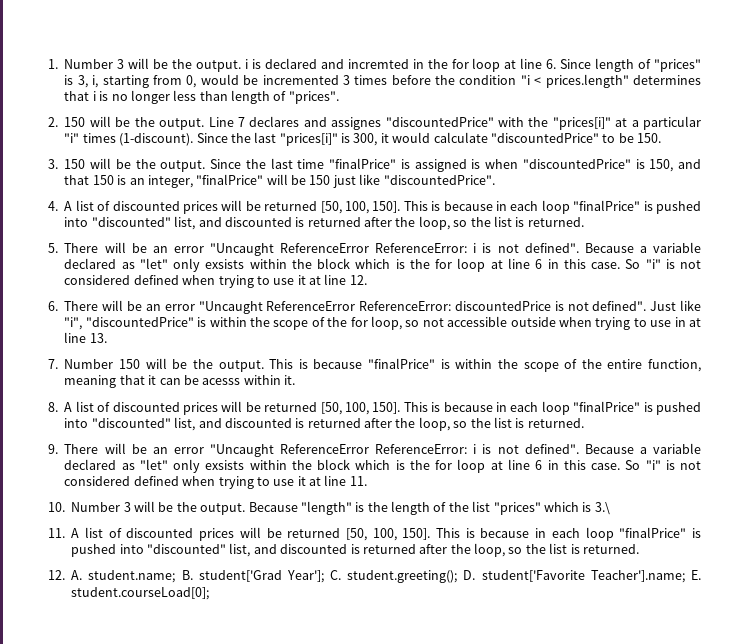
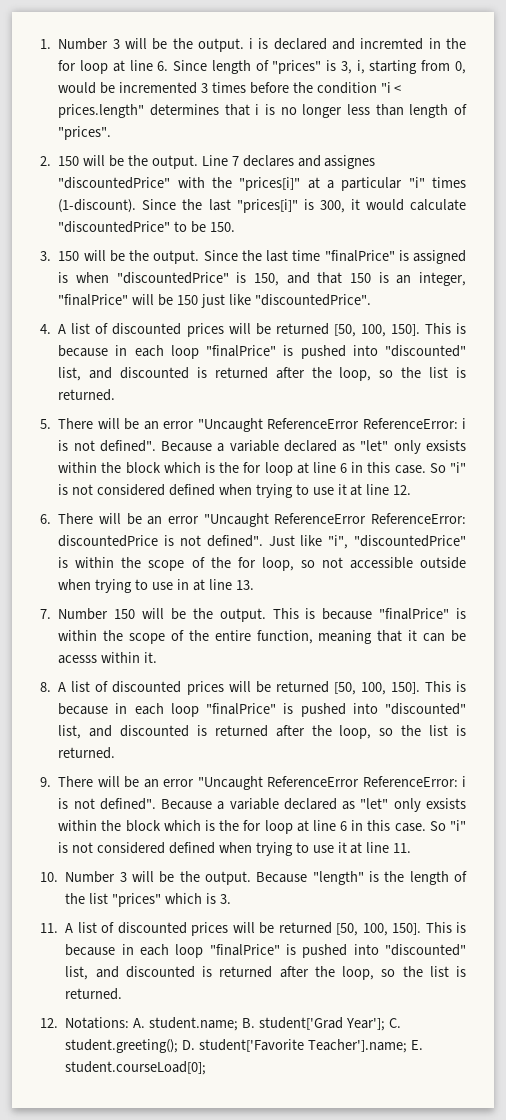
[594,502,610,515] 3.\ -> [219,894,231,904] 3.
(65, 575) none -> [65,1017,130,1029] Notations:

